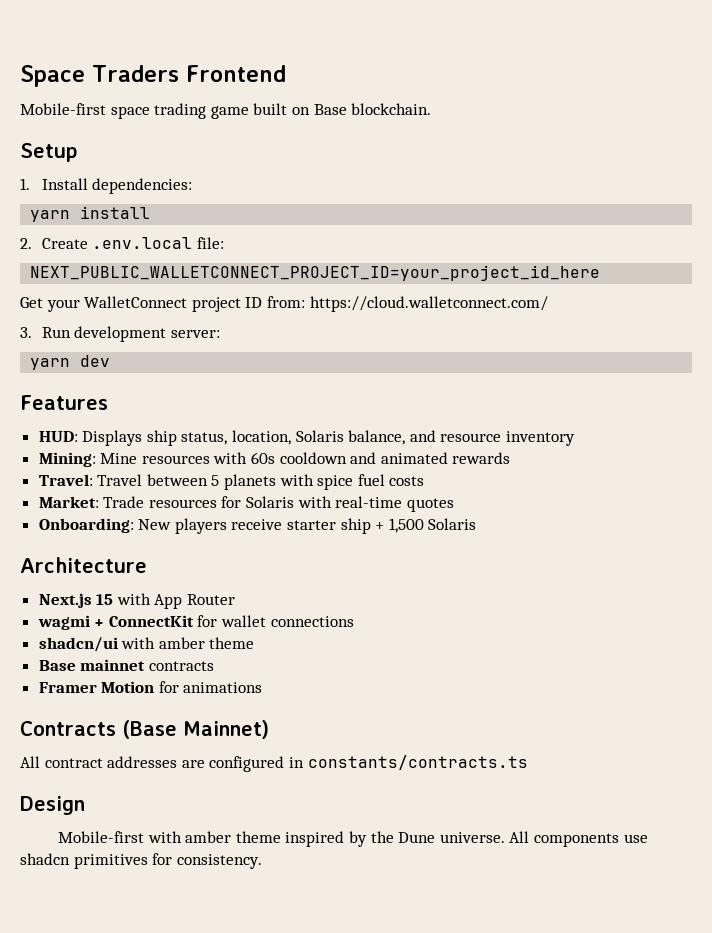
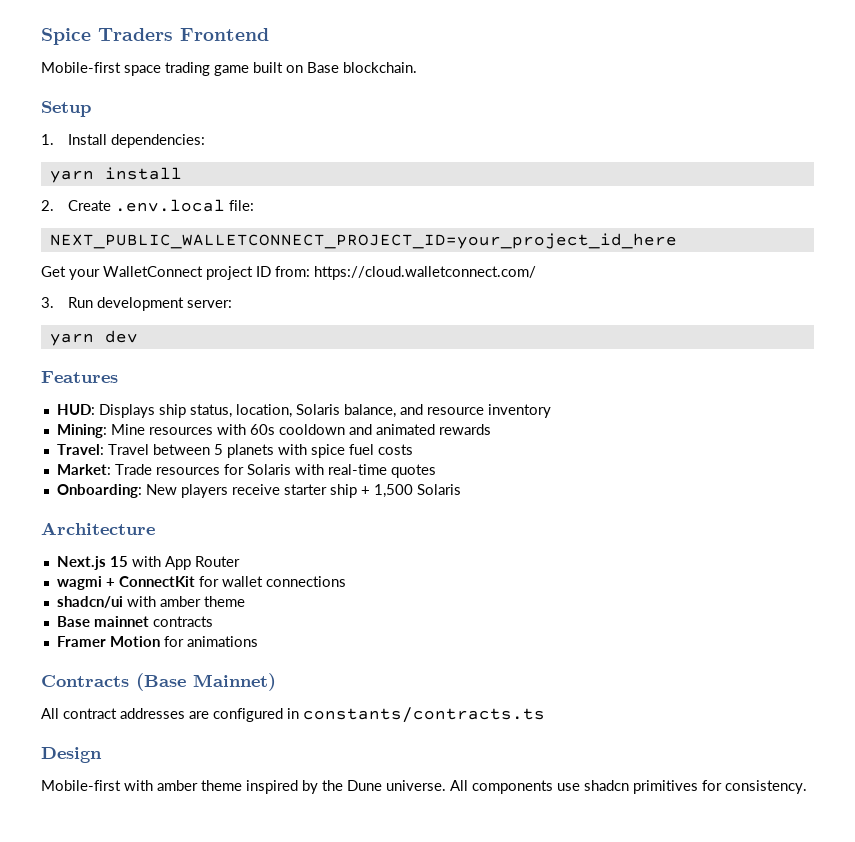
[20,65,85,87] Space -> [41,28,91,45] Spice

